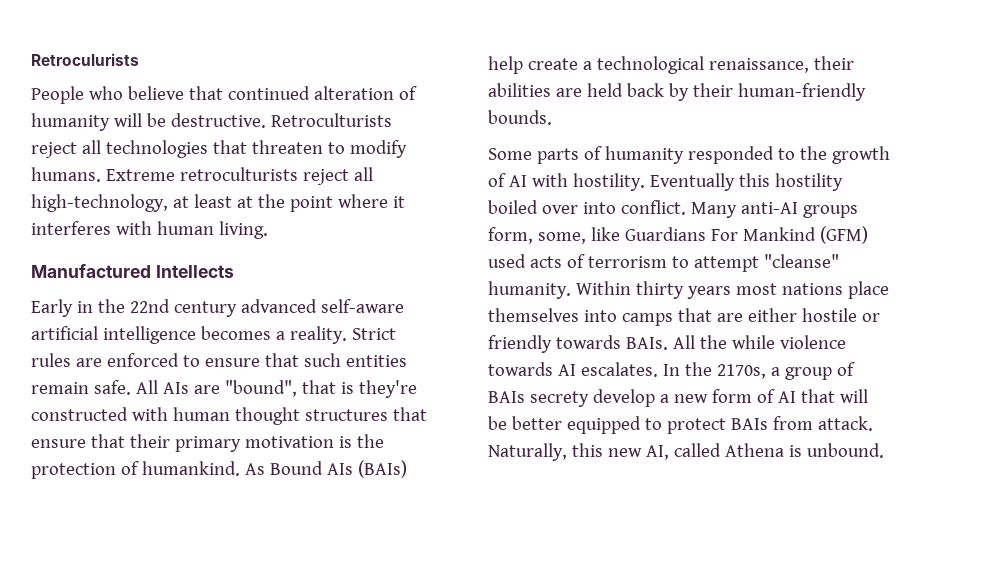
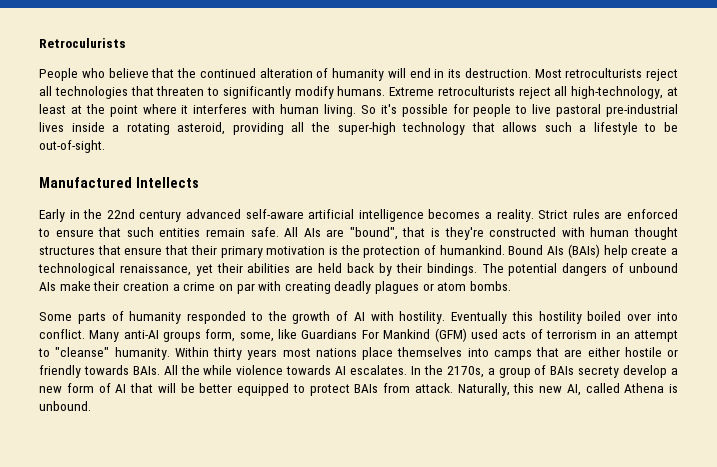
(223, 93) none -> [177,68,196,78] the
[146,113,392,128] be destructive. Retroculturists -> [409,68,643,78] end in its destruction. Most retroculturists
(345, 148) none -> [222,86,291,99] significantly
(268, 230) none -> [360,104,679,117] [39,122,678,135] [39,140,105,153] So it's possible for people to live pastoral pre-industrial lives inside a rotating asteroid, providing all the super-high technology that allows such a lifestyle to be out-of-sight.
[244,463,265,475] As -> (505, 250) none
(809, 65) none -> [195,264,213,276] yet
[737,83,866,101] [488,110,552,125] human-friendly bounds. -> [426,263,679,276] [39,281,512,294] bindings. The potential dangers of unbound AIs make their creation a crime on par with creating deadly plagues or atom bombs.
[671,256,759,272] to attempt -> [601,330,679,342] [38,348,50,357] in an attempt to

